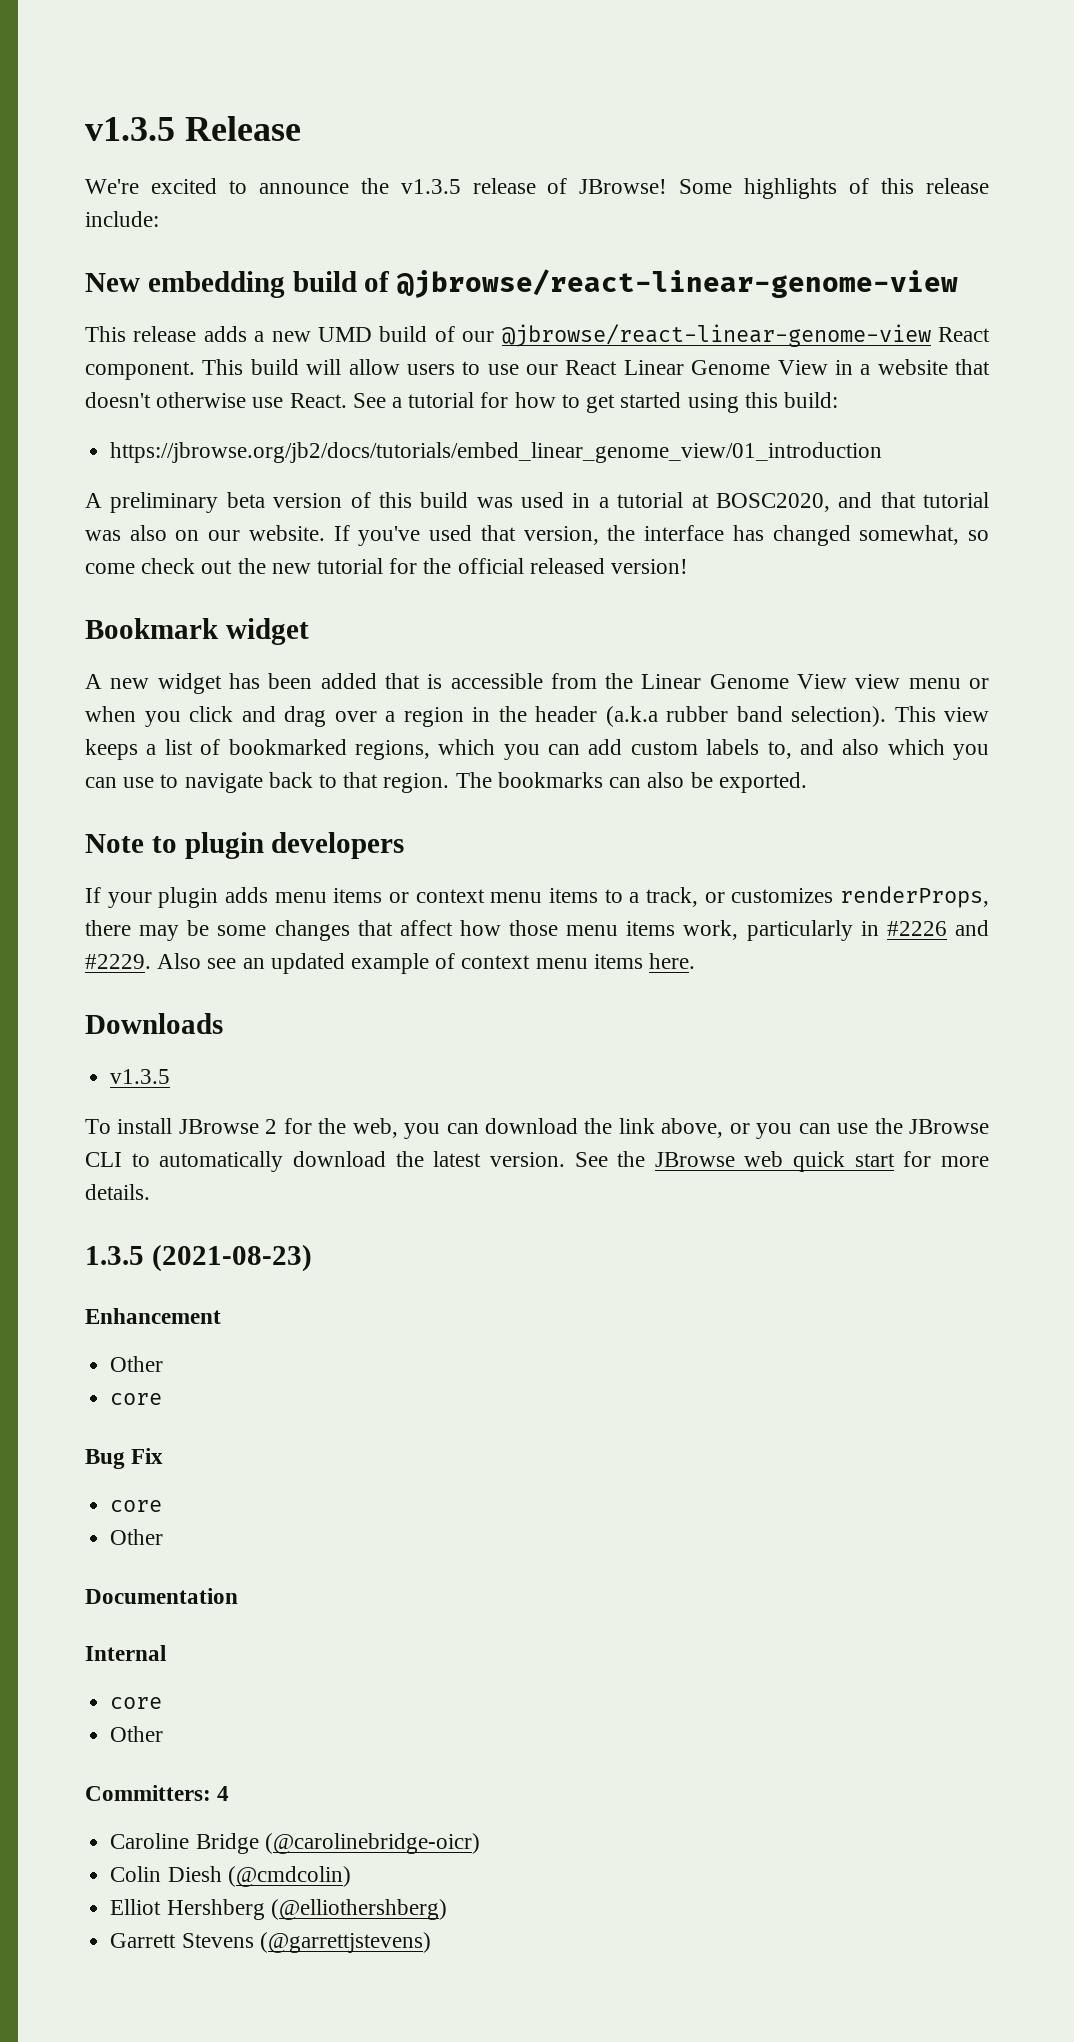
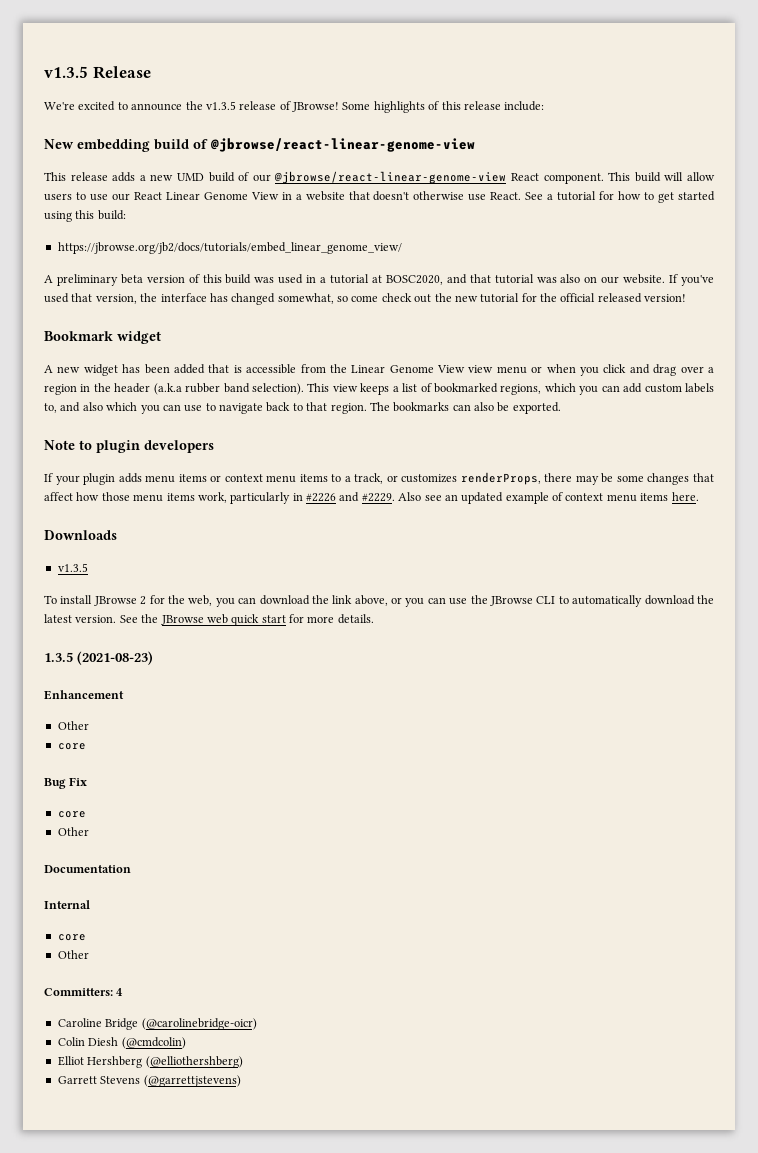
[110,442,883,463] https://jbrowse.org/jb2/docs/tutorials/embed_linear_genome_view/01_introduction -> [57,242,402,254] https://jbrowse.org/jb2/docs/tutorials/embed_linear_genome_view/

